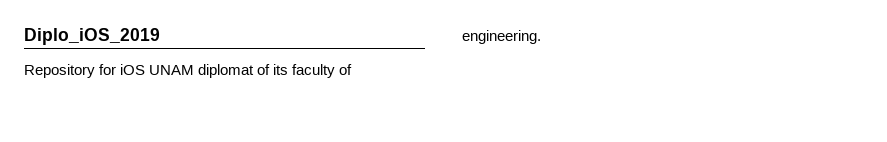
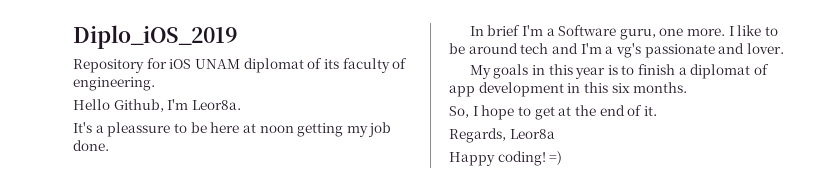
(541, 37) none -> [73,99,241,112] [73,122,392,137] [73,140,109,151] [469,25,779,40] [449,43,784,58] [469,64,770,79] [449,82,688,97] [449,105,657,120] [449,128,555,143] [449,151,563,166] // Hello Github, I'm Leor8a. // It's a pleassure to be here at noon getting my job done. // In brief I'm a Software guru, one more. I like to be around tech and I'm a vg's passionate and lover. // My goals in this year is to finish a diplomat of app development in this six months. // So, I hope to get at the end of it. // Regards, Leor8a // Happy coding! =)

